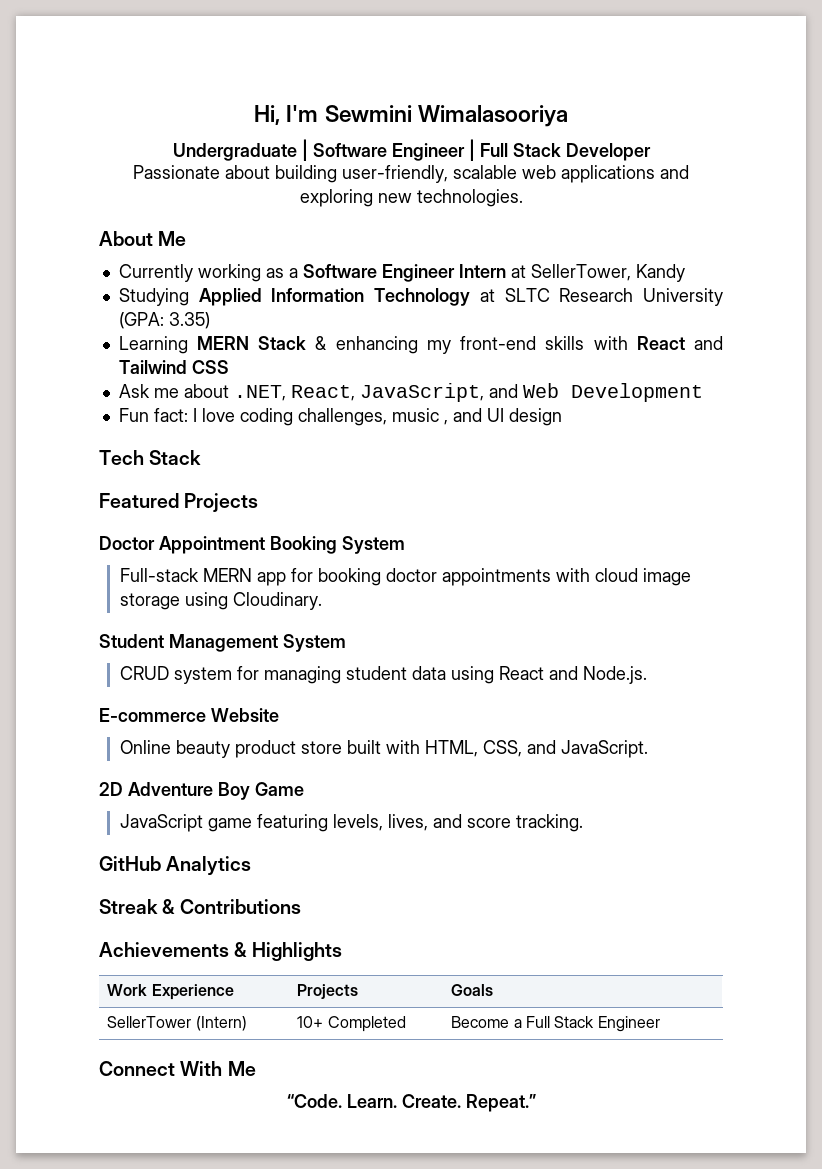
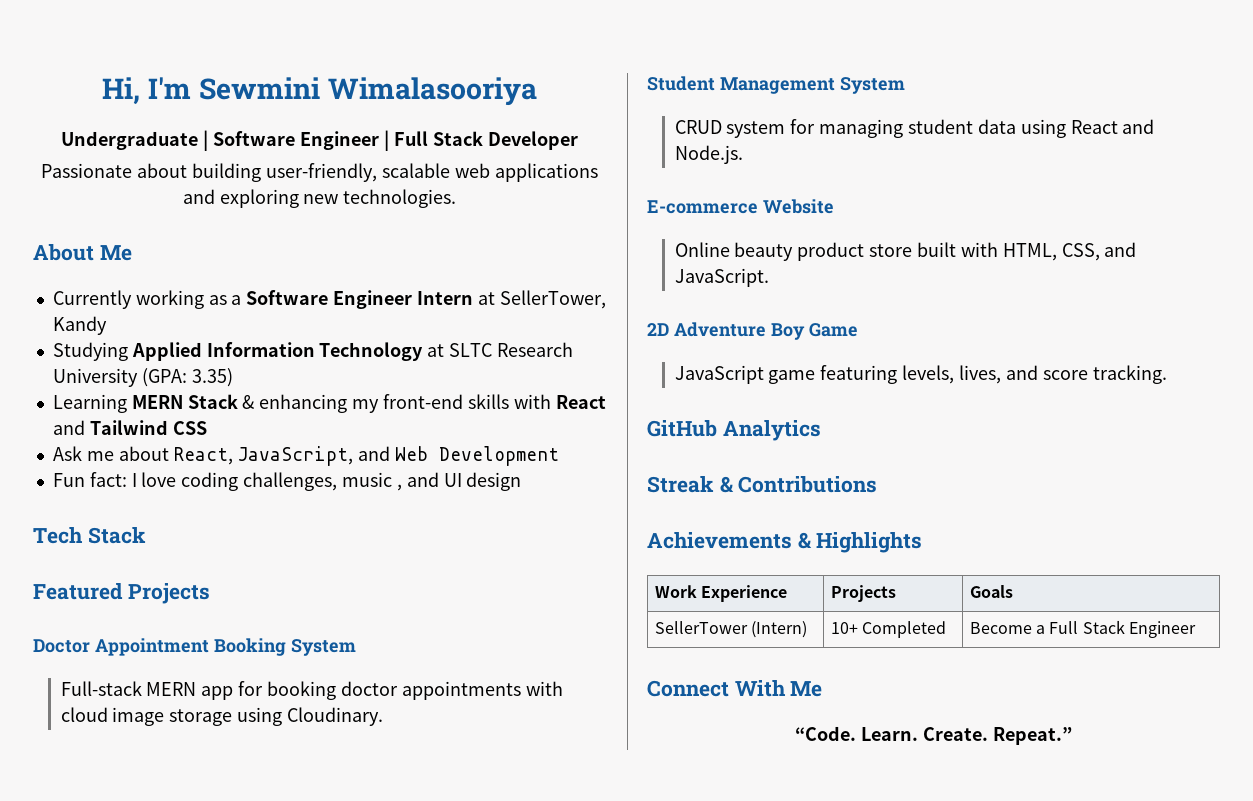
[233,385,286,401] .NET, -> (169, 453) none

